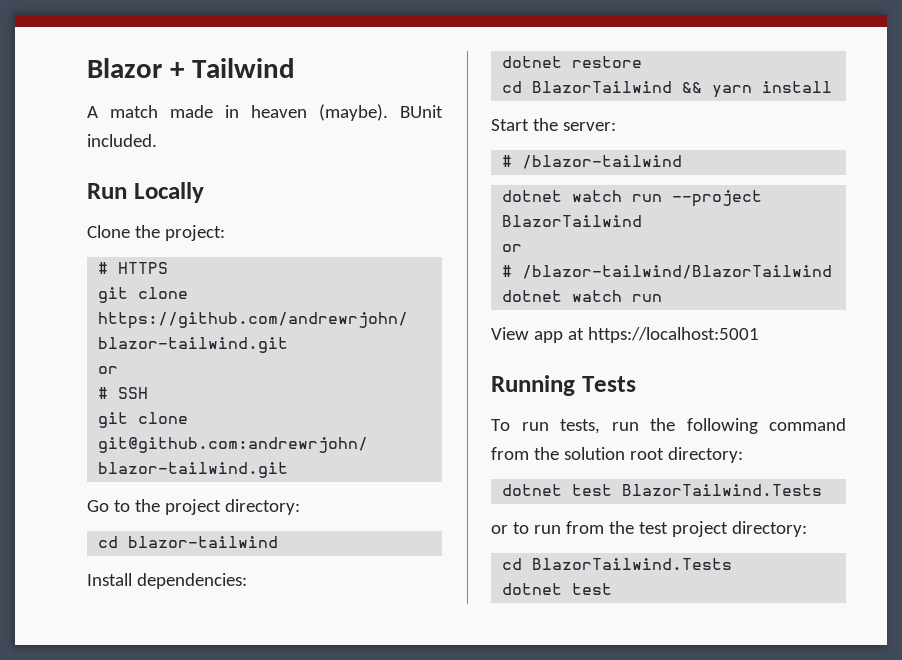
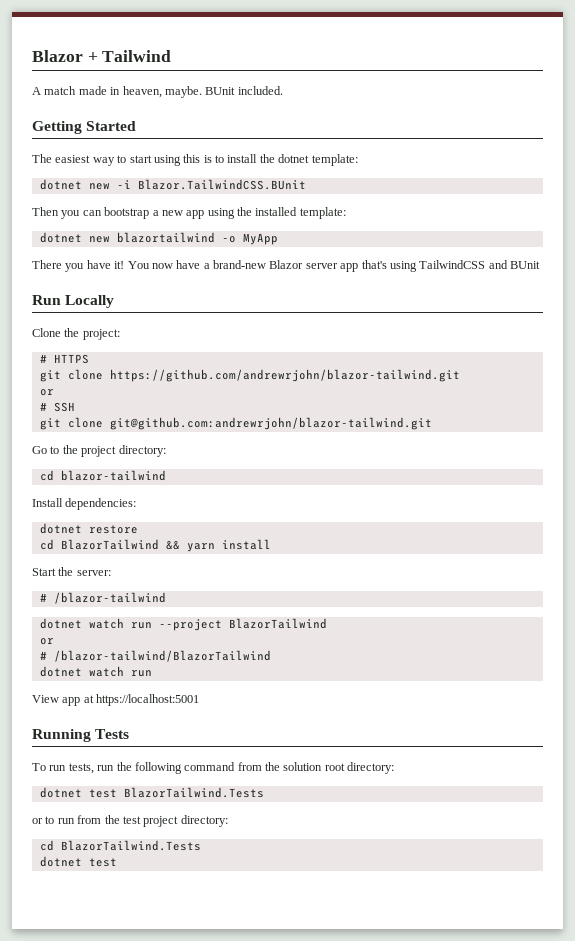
[251,104,388,121] heaven (maybe). -> [122,86,202,98] heaven, maybe.
(157, 140) none -> [32,121,137,134] [32,154,358,166] [39,179,306,190] [32,207,346,219] [39,232,278,245] [32,260,540,272] // Getting Started // The easiest way to start using this is to install the dotnet template: // dotnet new -i Blazor.TailwindCSS.BUnit // Then you can bootstrap a new app using the installed template: // dotnet new blazortailwind -o MyApp // There you have it! You now have a brand-new Blazor server app that's using TailwindCSS and BUnit

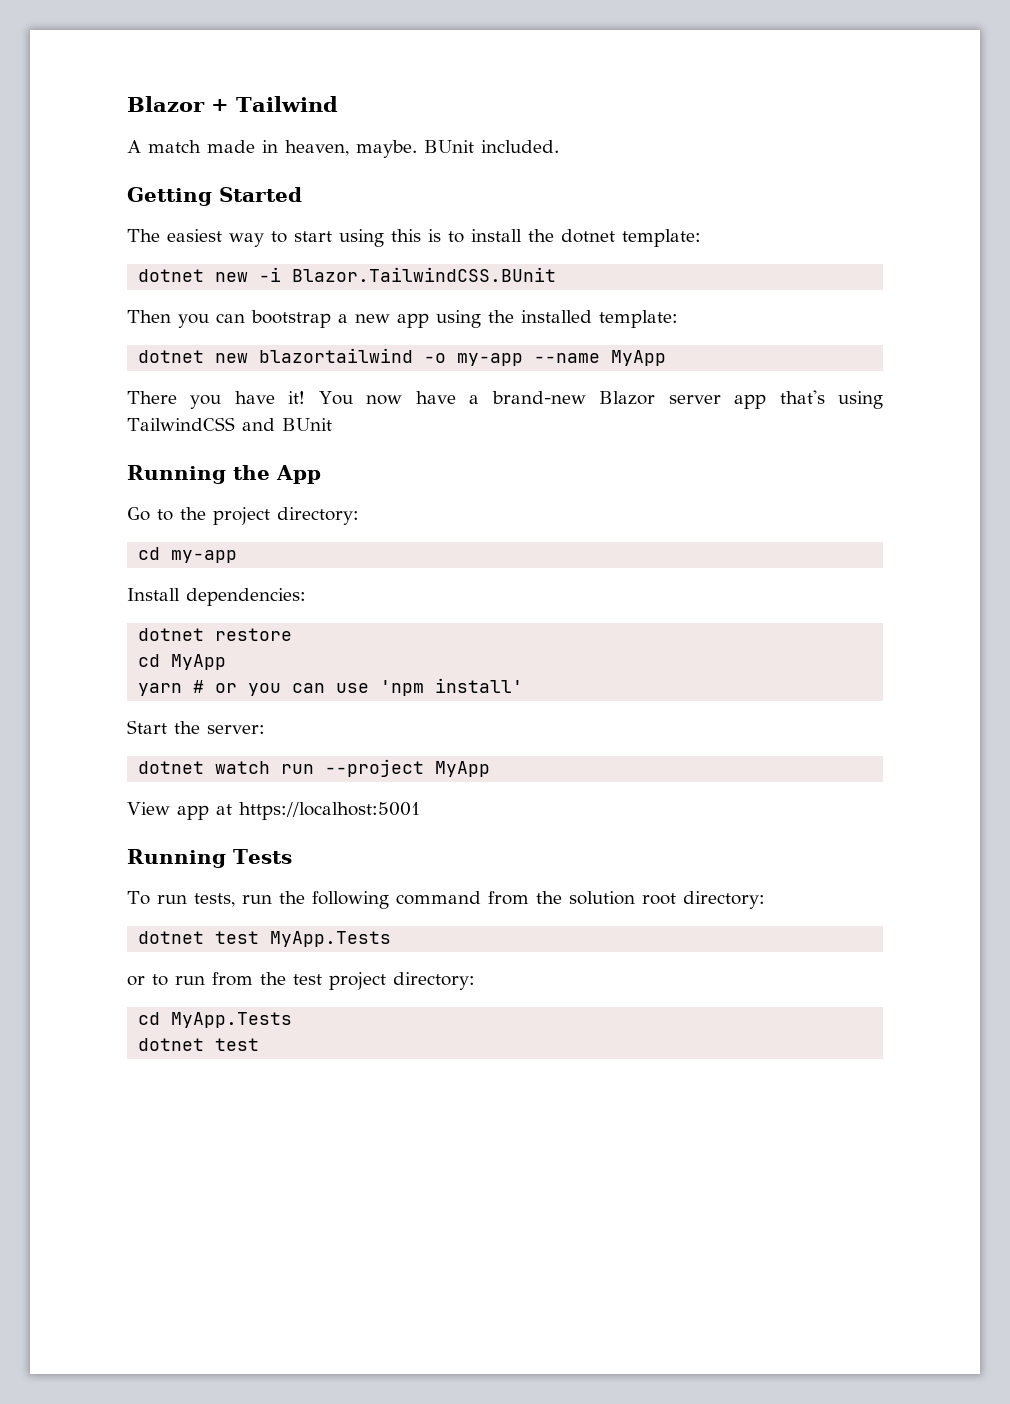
(236, 239) none -> [457,353,601,366] my-app --name
[32,295,115,308] [32,328,120,340] [39,354,89,364] [39,369,460,382] [39,389,54,396] [39,402,75,412] [39,417,432,430] Run Locally // Clone the project: // # HTTPS // git clone https://github.com/andrewrjohn/blazor-tailwind.git // or // # SSH // git clone git@github.com:andrewrjohn/blazor-tailwind.git -> [127,465,321,484] Running the App
[60,470,166,481] blazor-tailwind -> [171,550,238,563] my-app
[60,539,271,552] BlazorTailwind && yarn install -> [171,654,227,670] [138,678,524,696] MyApp // yarn # or you can use 'npm install'
[39,592,166,604] // # /blazor-tailwind -> (265, 729) none
[228,618,327,629] [39,638,54,645] [39,650,271,662] [39,666,152,677] BlazorTailwind // or // # /blazor-tailwind/BlazorTailwind // dotnet watch run -> [435,761,491,777] MyApp
[123,787,264,798] BlazorTailwind.Tests -> [270,931,392,947] MyApp.Tests
[60,840,201,851] BlazorTailwind.Tests -> [171,1012,293,1028] MyApp.Tests

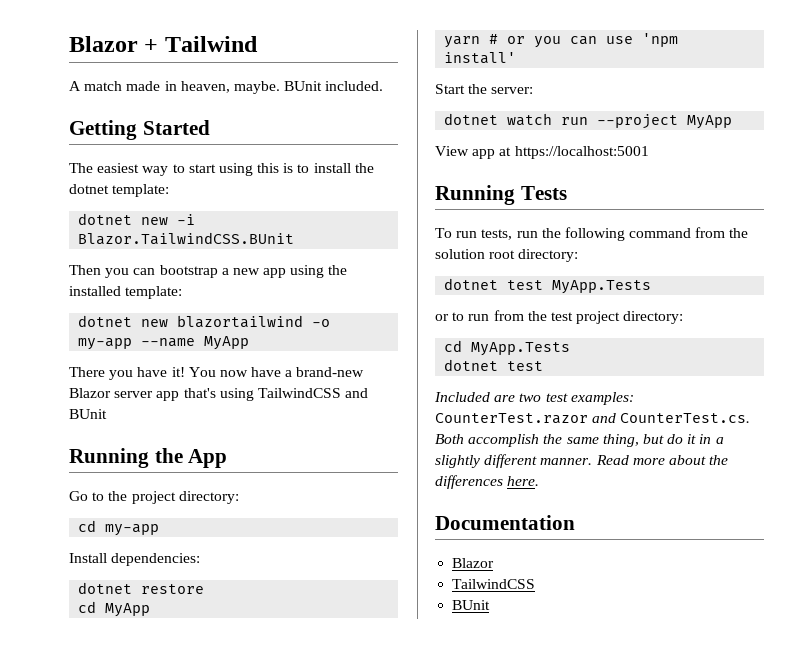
(260, 1044) none -> [434,392,634,405] [435,413,751,424] [435,434,724,447] [435,454,729,468] [435,475,540,489] [435,515,575,530] [452,558,495,568] [452,579,536,589] [452,600,491,610] // Included are two test examples: CounterTest.razor and CounterTest.cs. Both accomplish the same thing, but do it in a slightly different manner. Read more about the differences here. // Documentation // Blazor // TailwindCSS // BUnit

